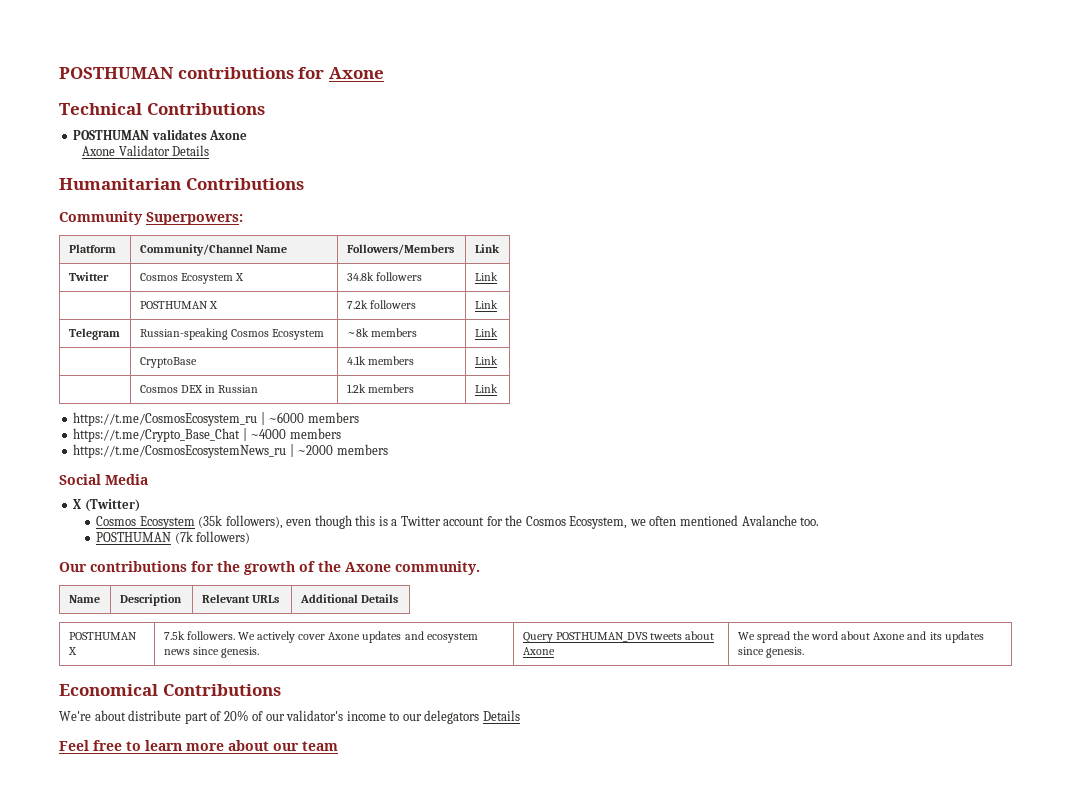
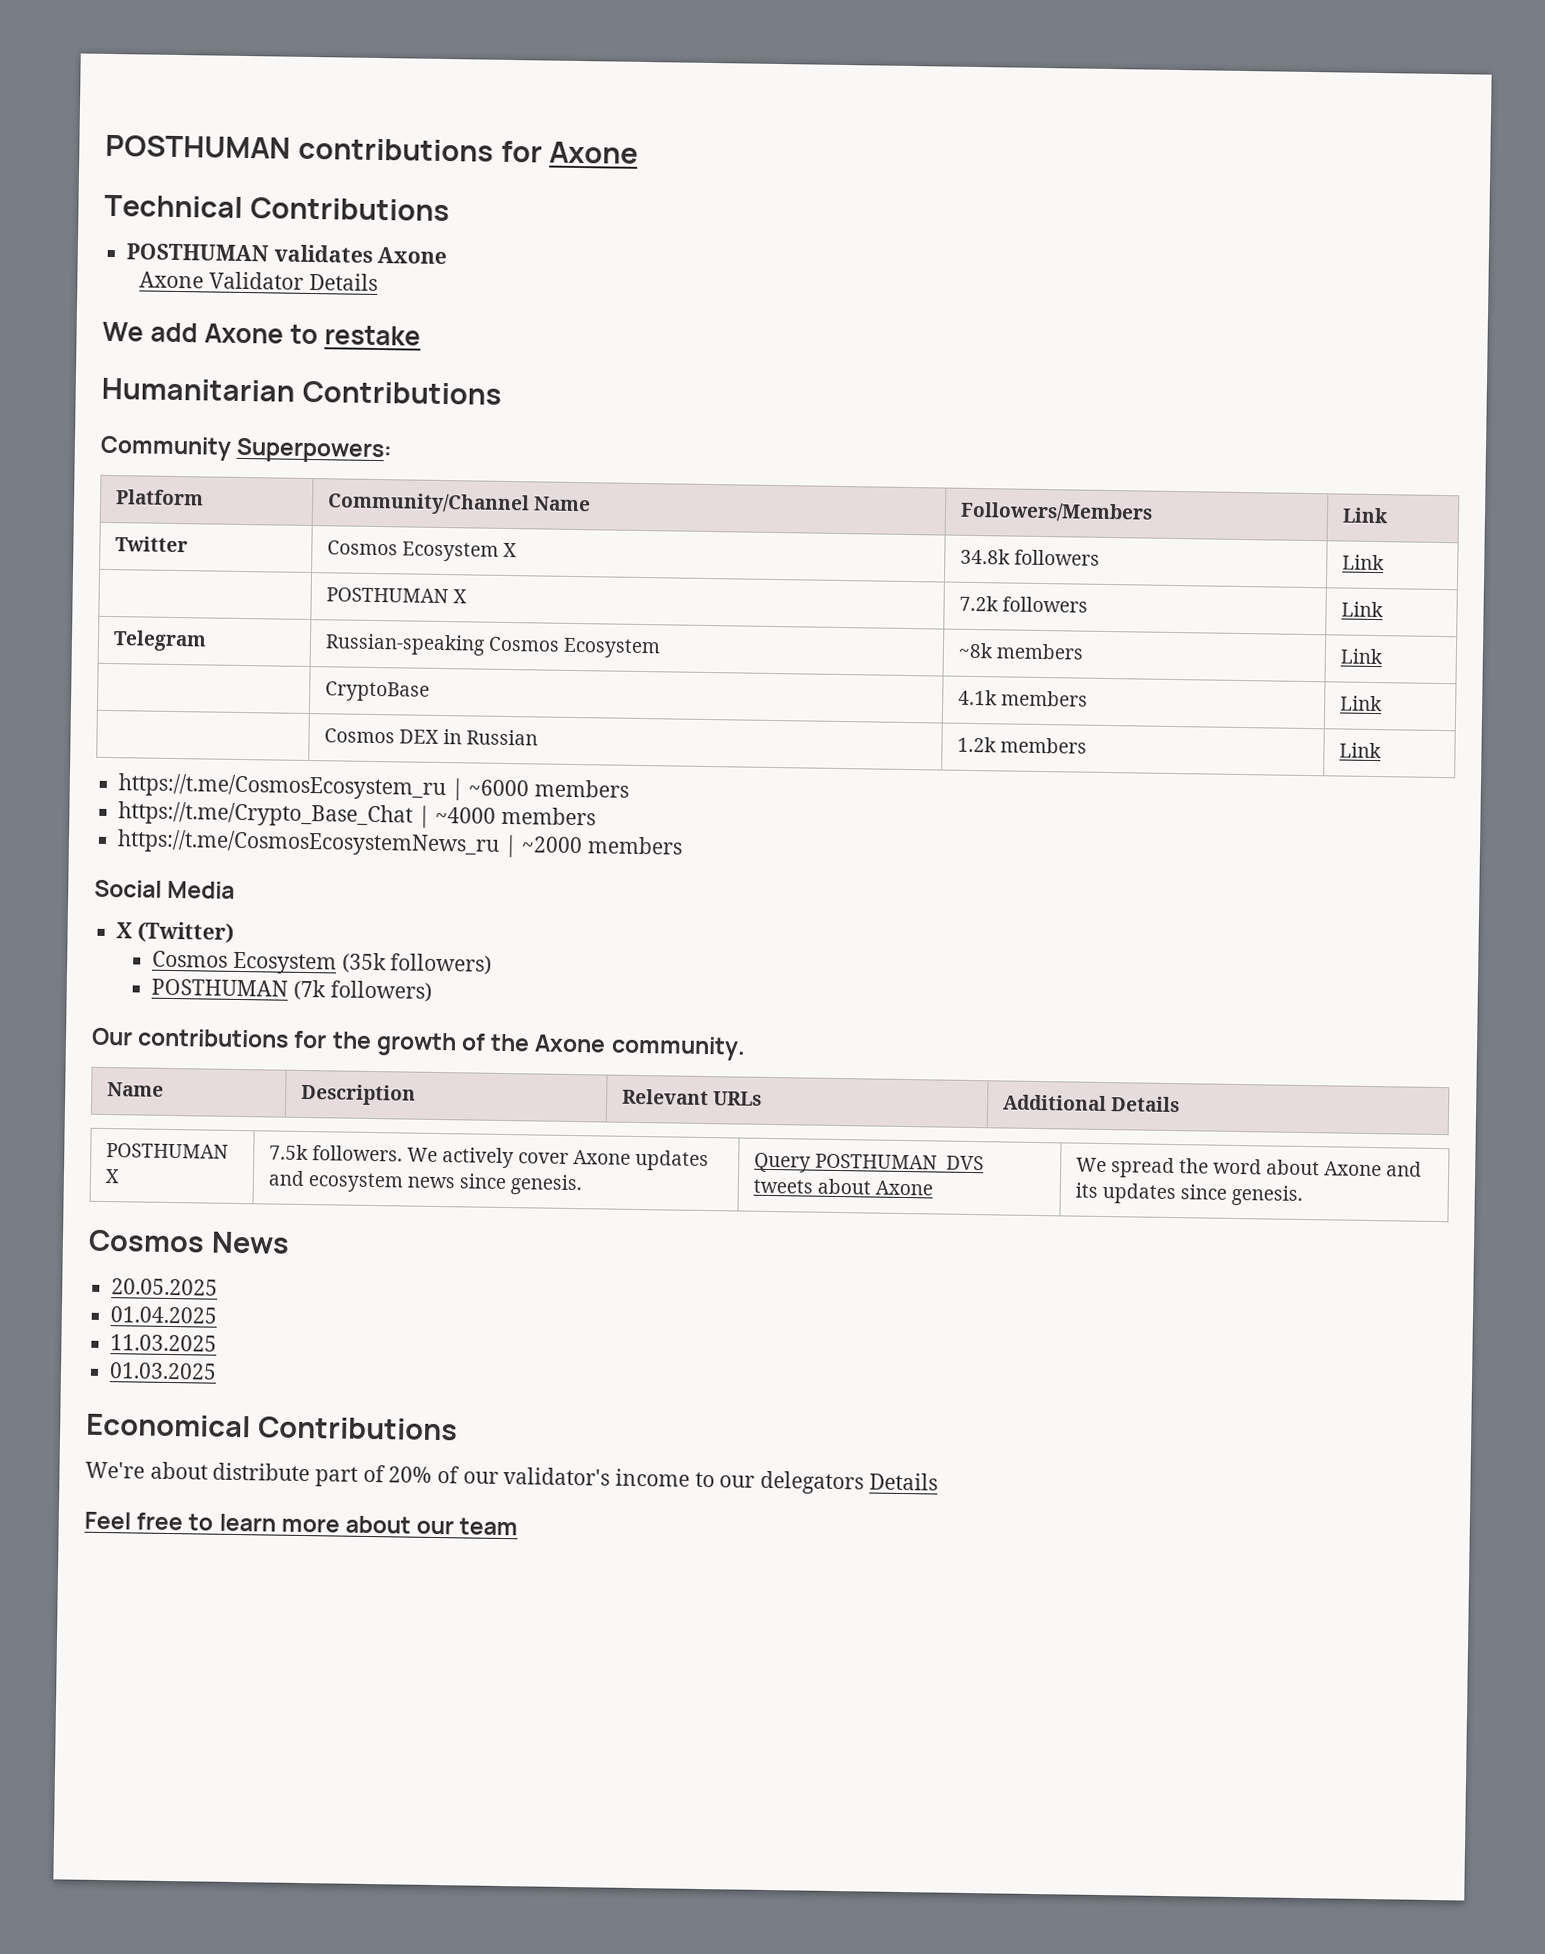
(210, 150) none -> [102,321,422,346] // We add Axone to restake
[225,515,820,529] followers), even though this is a Twitter account for the Cosmos Ecosystem, we often mentioned Avalanche too. -> [390,953,493,975] followers)
(804, 652) none -> [88,1229,290,1254] [111,1278,219,1296] [110,1306,218,1324] [110,1334,218,1352] [109,1362,218,1380] // Cosmos News // 20.05.2025 // 01.04.2025 // 11.03.2025 // 01.03.2025

